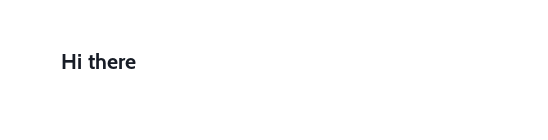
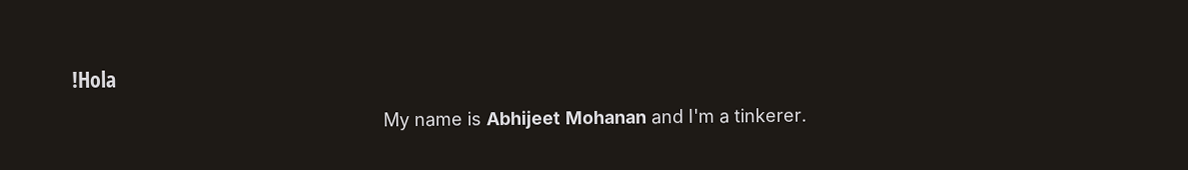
[61,53,136,69] Hi there -> [71,70,116,88] [382,107,807,131] !Hola // My name is Abhijeet Mohanan and I'm a tinkerer.

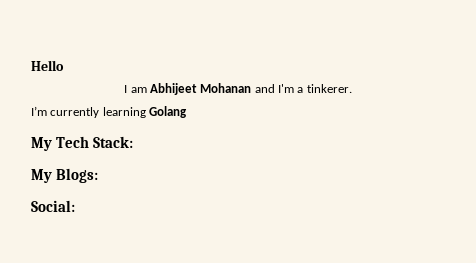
[71,70,116,88] [382,111,482,131] !Hola // My name is -> [31,60,64,71] [124,85,147,93] Hello // I am
(807, 115) none -> [31,106,188,118] [31,136,134,151] [31,168,99,183] [31,200,75,212] // I’m currently learning Golang // My Tech Stack: // My Blogs: // Social:

